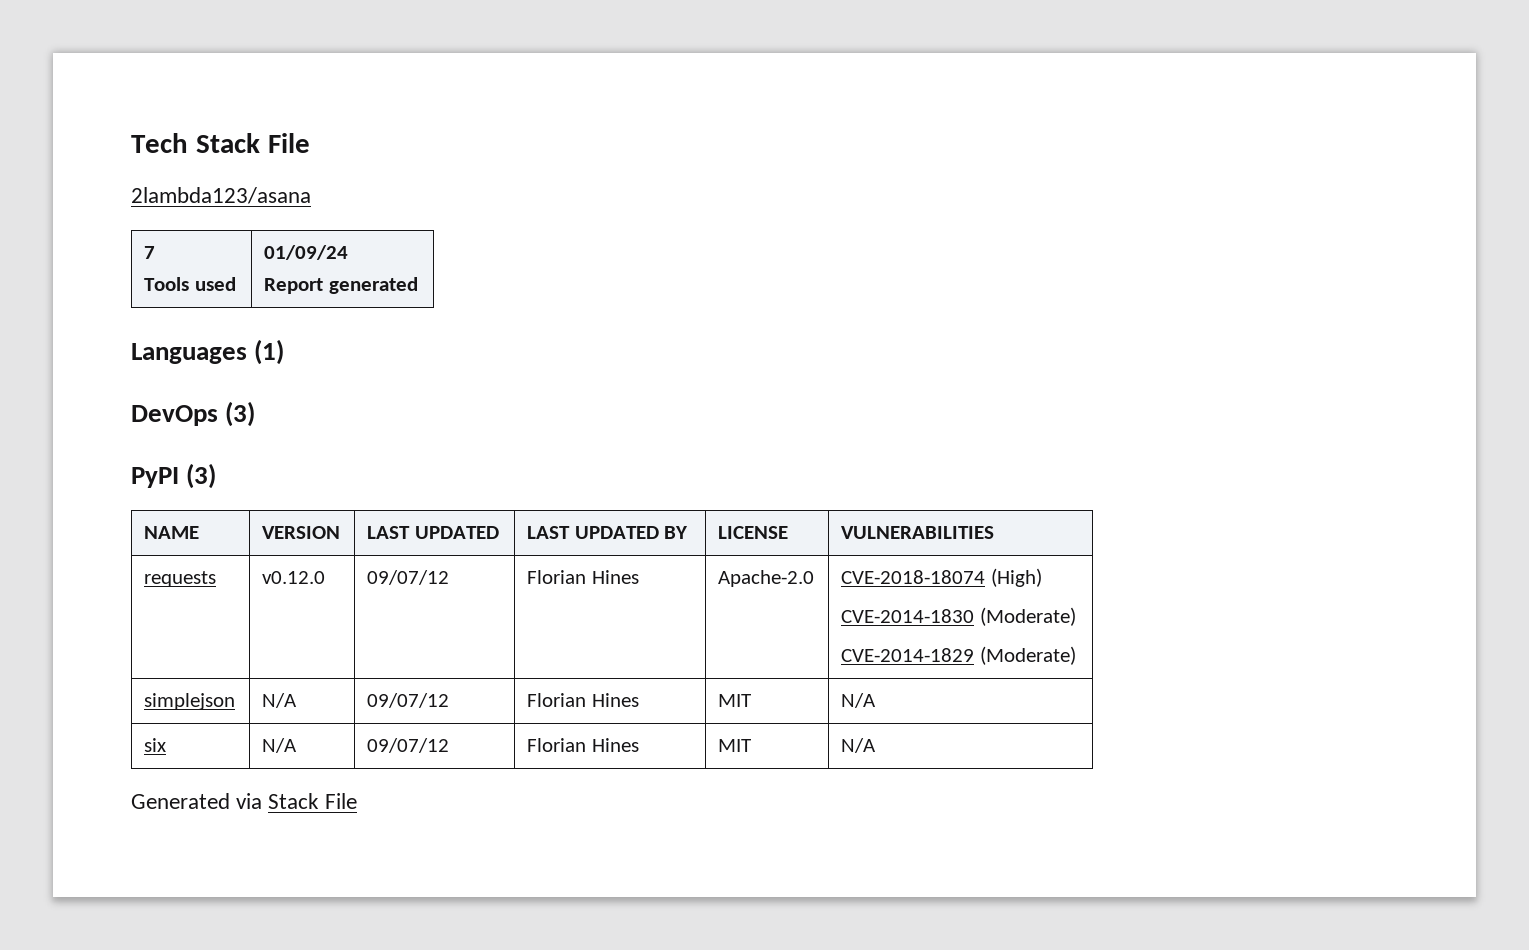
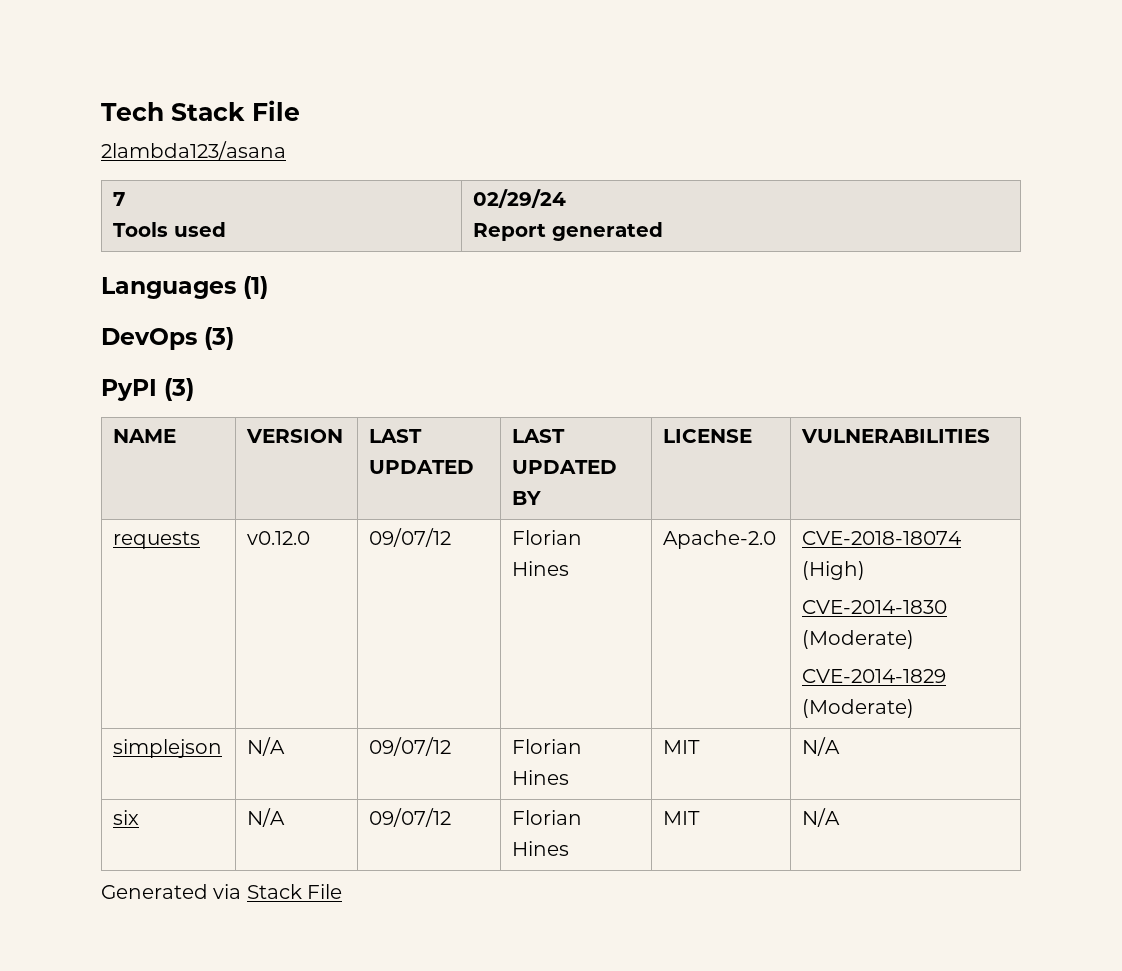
[264,245,349,260] 01/09/24 -> [473,189,567,208] 02/29/24

